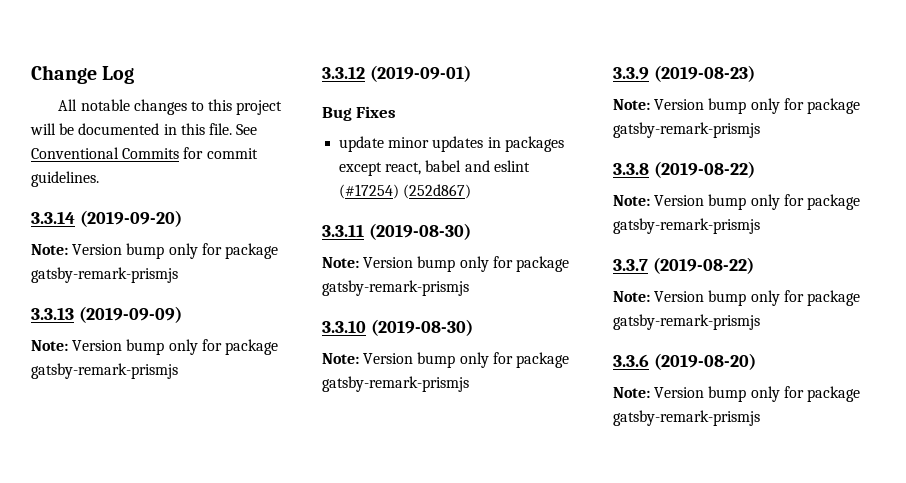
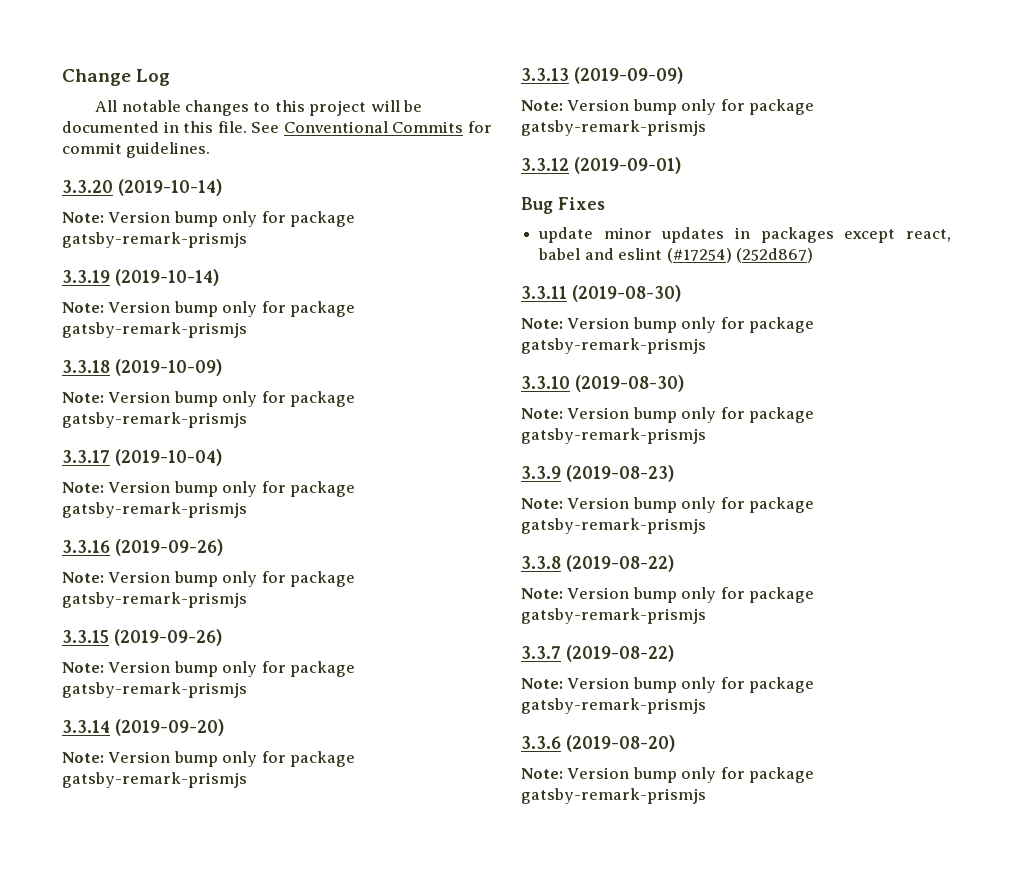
(99, 179) none -> [62,179,222,196] [62,211,356,227] [62,232,247,248] [62,269,219,286] [62,301,356,317] [62,322,247,338] [62,359,222,376] [62,391,356,407] [62,412,247,428] [62,449,222,466] [62,481,356,497] [62,502,247,518] [62,539,223,556] [62,571,356,587] [62,592,247,608] [62,629,222,646] [62,661,356,677] [62,682,247,698] // 3.3.20 (2019-10-14) // Note: Version bump only for package gatsby-remark-prismjs // 3.3.19 (2019-10-14) // Note: Version bump only for package gatsby-remark-prismjs // 3.3.18 (2019-10-09) // Note: Version bump only for package gatsby-remark-prismjs // 3.3.17 (2019-10-04) // Note: Version bump only for package gatsby-remark-prismjs // 3.3.16 (2019-09-26) // Note: Version bump only for package gatsby-remark-prismjs // 3.3.15 (2019-09-26) // Note: Version bump only for package gatsby-remark-prismjs

